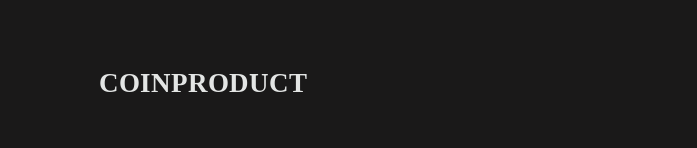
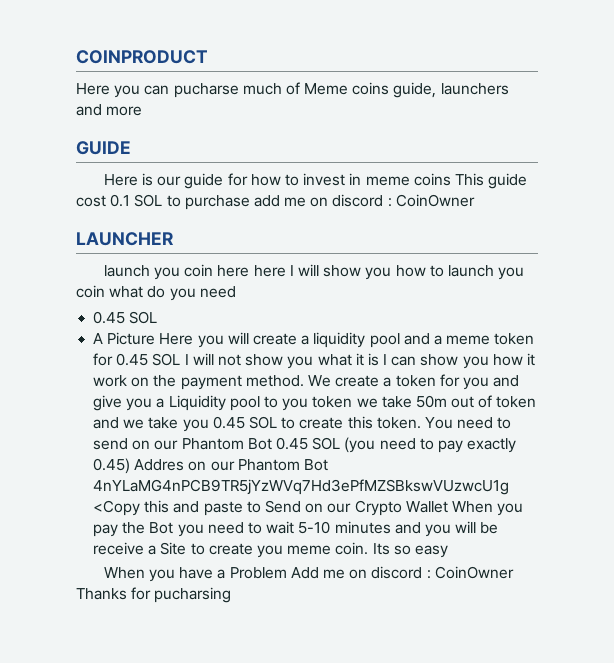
(307, 83) none -> [76,82,509,98] [76,104,143,116] [76,141,131,155] [103,173,528,189] [76,194,475,210] [76,232,174,246] [103,264,525,280] [76,285,236,301] [93,311,158,324] [93,332,535,348] [93,353,536,369] [93,374,520,390] [93,395,537,411] [93,416,512,432] [93,437,517,453] [93,458,328,474] [93,479,510,495] [93,500,524,516] [93,521,499,537] [93,542,448,558] [103,566,514,582] [76,587,232,603] // Here you can pucharse much of Meme coins guide, launchers and more // GUIDE // Here is our guide for how to invest in meme coins This guide cost 0.1 SOL to purchase add me on discord : CoinOwner // LAUNCHER // launch you coin here here I will show you how to launch you coin what do you need // 0.45 SOL // A Picture Here you will create a liquidity pool and a meme token for 0.45 SOL I will not show you what it is I can show you how it work on the payment method. We create a token for you and give you a Liquidity pool to you token we take 50m out of token and we take you 0.45 SOL to create this token. You need to send on our Phantom Bot 0.45 SOL (you need to pay exactly 0.45) Addres on our Phantom Bot 4nYLaMG4nPCB9TR5jYzWVq7Hd3ePfMZSBkswVUzwcU1g <Copy this and paste to Send on our Crypto Wallet When you pay the Bot you need to wait 5-10 minutes and you will be receive a Site to create you meme coin. Its so easy // When you have a Problem Add me on discord : CoinOwner Thanks for pucharsing

